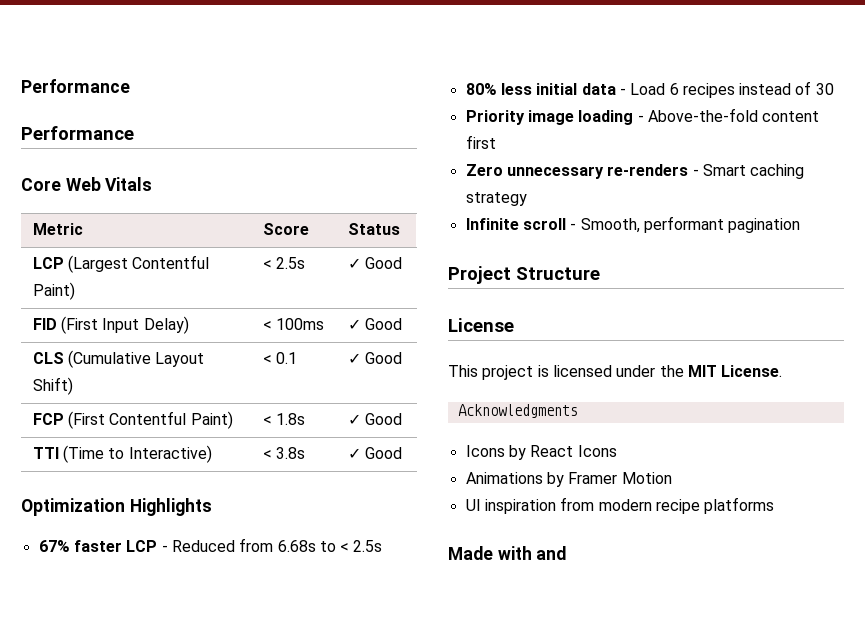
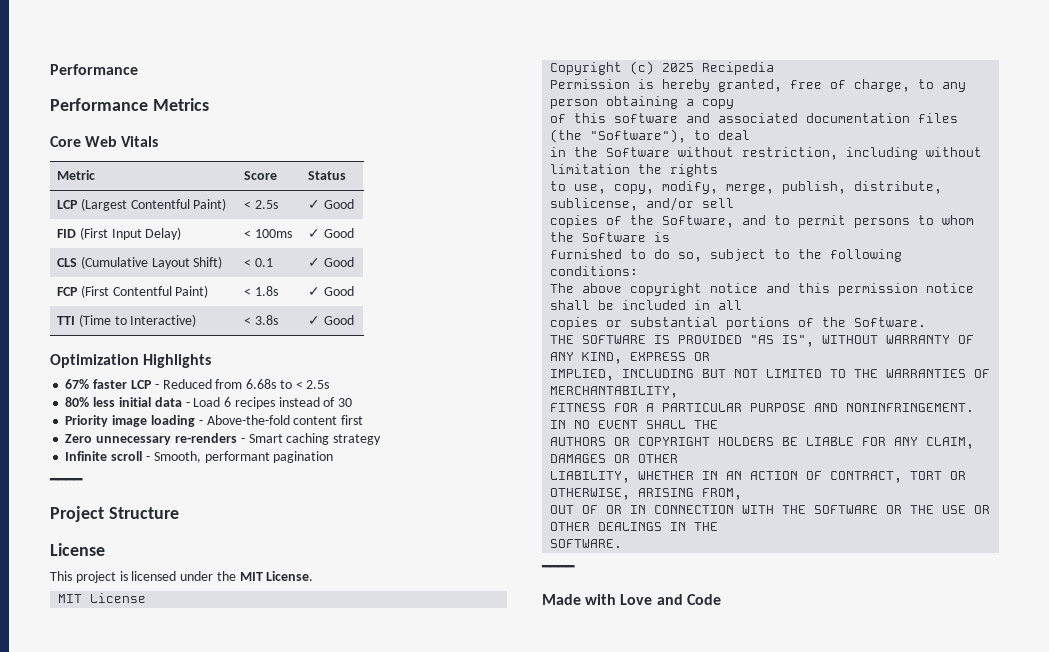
(134, 133) none -> [152,98,209,111] Metrics
(801, 225) none -> [49,478,83,484] // ━━━━
[457,404,578,418] [465,445,617,460] [465,472,672,487] [465,497,775,514] Acknowledgments // Icons by React Icons // Animations by Framer Motion // UI inspiration from modern recipe platforms -> [58,593,147,603] [550,61,775,75] [550,79,967,92] [550,96,735,109] [550,113,959,123] [550,129,751,143] [550,147,983,160] [550,164,719,177] [550,181,943,194] [550,197,735,211] [550,215,975,228] [550,232,671,242] [550,249,903,262] [550,266,639,276] [550,283,975,296] [550,300,743,310] [550,317,927,330] [550,335,975,347] [550,352,711,364] [550,369,991,381] [550,386,679,398] [550,403,975,412] [550,420,719,429] [550,437,975,449] [550,454,679,463] [550,471,967,483] [550,488,743,500] [550,505,991,514] [550,522,719,531] [550,539,623,548] [541,565,575,571] MIT License // Copyright (c) 2025 Recipedia // Permission is hereby granted, free of charge, to any person obtaining a copy // of this software and associated documentation files (the "Software"), to deal // in the Software without restriction, including without limitation the rights // to use, copy, modify, merge, publish, distribute, sublicense, and/or sell // copies of the Software, and to permit persons to whom the Software is // furnished to do so, subject to the following conditions: // The above copyright notice and this permission notice shall be included in all // copies or substantial portions of the Software. // THE SOFTWARE IS PROVIDED "AS IS", WITHOUT WARRANTY OF ANY KIND, EXPRESS OR // IMPLIED, INCLUDING BUT NOT LIMITED TO THE WARRANTIES OF MERCHANTABILITY, // FITNESS FOR A PARTICULAR PURPOSE AND NONINFRINGEMENT. IN NO EVENT SHALL THE // AUTHORS OR COPYRIGHT HOLDERS BE LIABLE FOR ANY CLAIM, DAMAGES OR OTHER // LIABILITY, WHETHER IN AN ACTION OF CONTRACT, TORT OR OTHERWISE, ARISING FROM, // OUT OF OR IN CONNECTION WITH THE SOFTWARE OR THE USE OR OTHER DEALINGS IN THE // SOFTWARE. // ━━━━
[536,546,567,560] and -> [620,594,721,605] Love and Code

